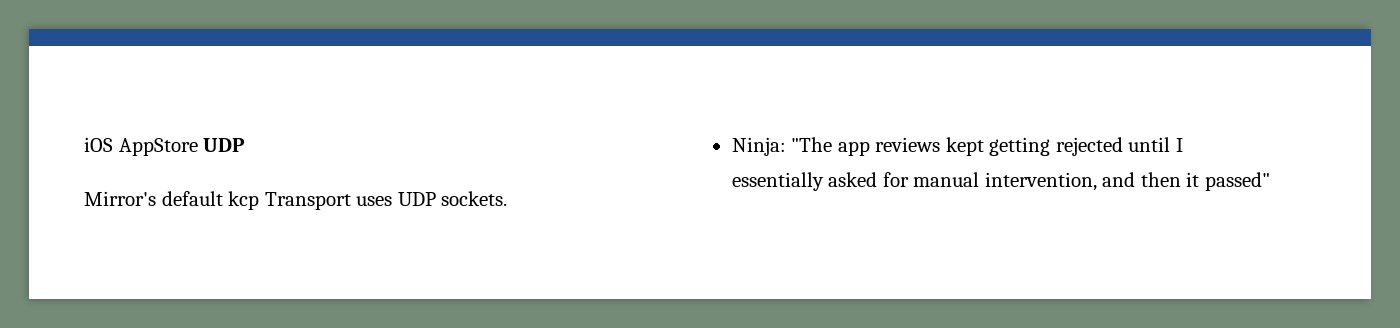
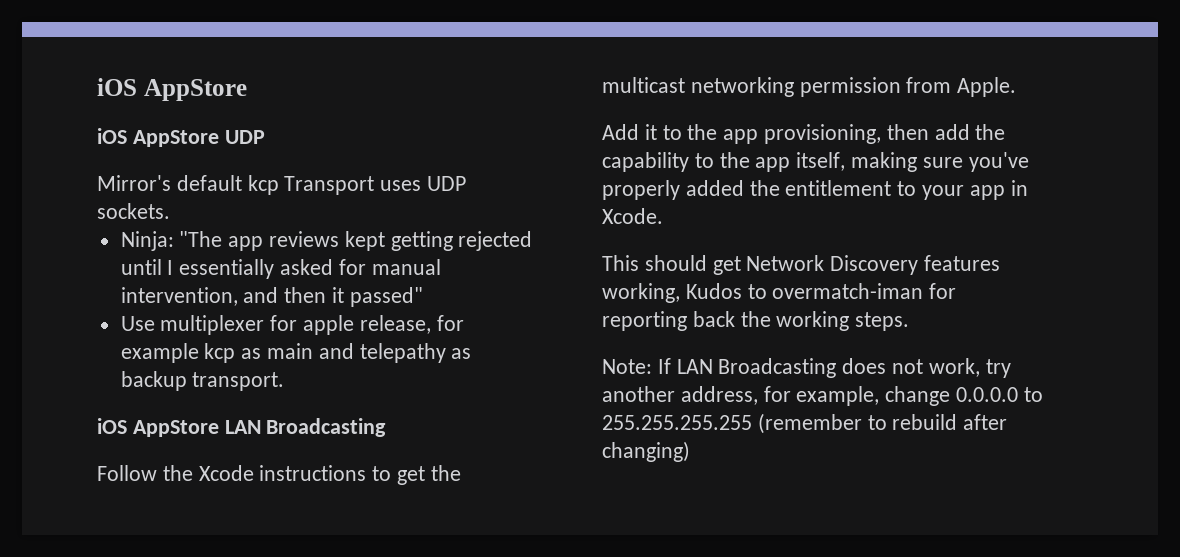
[84,137,198,156] iOS AppStore -> [97,78,247,101] [97,128,219,147] iOS AppStore // iOS AppStore
(1270, 181) none -> [120,315,464,335] [120,343,472,363] [120,371,285,391] [97,418,387,437] [97,465,461,485] [602,77,1017,97] [602,124,1006,144] [602,152,1029,172] [602,180,1028,200] [602,208,663,224] [602,255,1001,275] [602,283,957,303] [602,311,910,331] [602,358,1011,378] [602,386,1043,406] [602,413,1008,434] [602,441,690,462] // Use multiplexer for apple release, for example kcp as main and telepathy as backup transport. // iOS AppStore LAN Broadcasting // Follow the Xcode instructions to get the multicast networking permission from Apple. // Add it to the app provisioning, then add the capability to the app itself, making sure you've properly added the entitlement to your app in Xcode. // This should get Network Discovery features working, Kudos to overmatch-iman for reporting back the working steps. // Note: If LAN Broadcasting does not work, try another address, for example, change 0.0.0.0 to 255.255.255.255 (remember to rebuild after changing)

